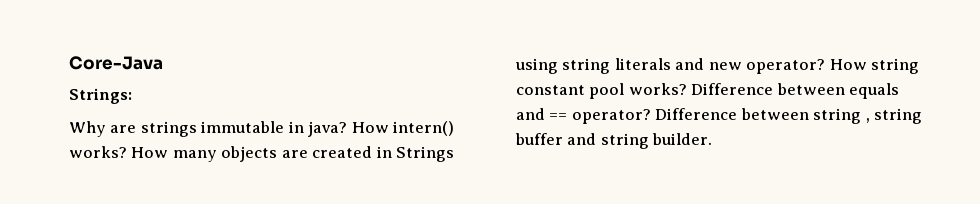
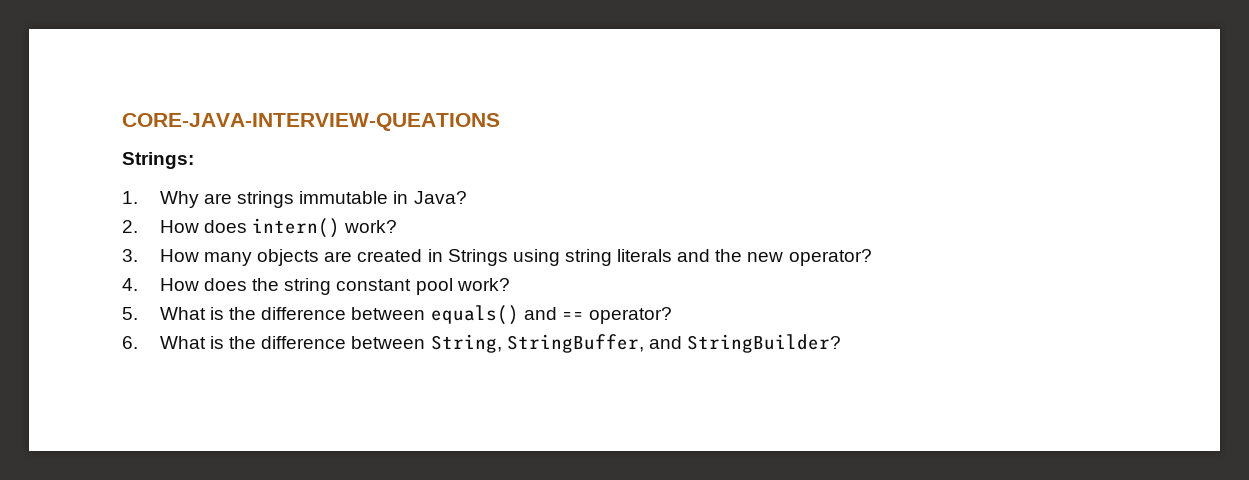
[69,56,163,70] Core-Java -> [122,113,500,131] CORE-JAVA-INTERVIEW-QUEATIONS
(132, 96) none -> [122,191,138,204] 1.
[308,121,455,137] [69,146,127,158] java? How intern() works? -> [413,191,467,204] [122,218,398,238] [122,249,138,262] Java? // 2. How does intern() work? // 3.
(705, 64) none -> [715,249,743,262] the
[829,58,920,74] [516,83,900,99] [516,108,923,124] [515,133,713,149] How string constant pool works? Difference between equals and == operator? Difference between string , string buffer and string builder. -> [122,278,510,295] [122,305,672,325] [122,334,841,353] // 4. How does the string constant pool work? // 5. What is the difference between equals() and == operator? // 6. What is the difference between String, StringBuffer, and StringBuilder?

